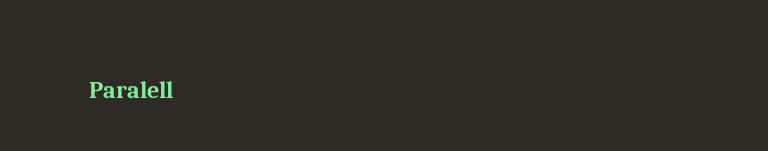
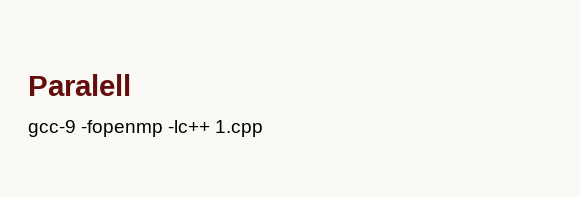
(173, 89) none -> [28,120,264,137] // gcc-9 -fopenmp -lc++ 1.cpp

